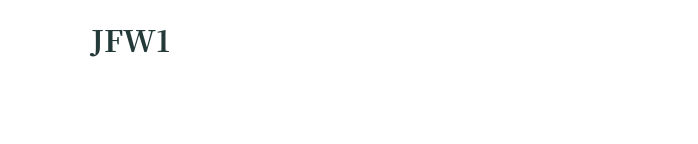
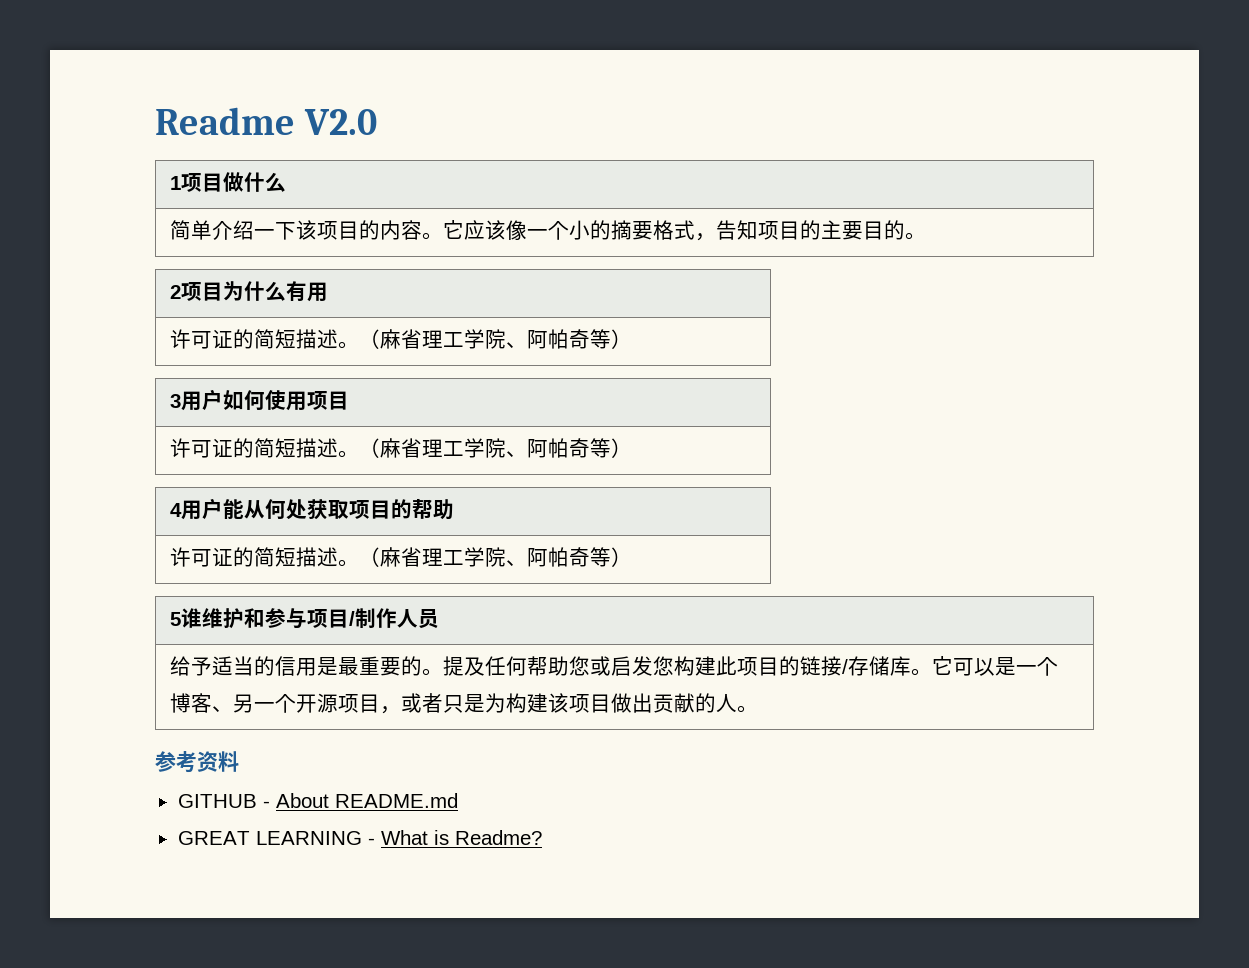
[89,30,170,57] JFW1 -> [155,107,378,135] [170,172,287,192] [170,220,927,241] [170,281,329,302] [170,329,633,349] [170,389,350,411] [170,438,633,458] [170,498,455,520] [170,547,633,567] [170,608,440,629] [170,656,1059,676] [170,693,759,714] [155,751,239,773] [177,793,458,808] [177,830,542,845] Readme V2.0 // 1项目做什么 // 简单介绍一下该项目的内容。它应该像一个小的摘要格式，告知项目的主要目的。 // 2项目为什么有用 // 许可证的简短描述。（麻省理工学院、阿帕奇等） // 3用户如何使用项目 // 许可证的简短描述。（麻省理工学院、阿帕奇等） // 4用户能从何处获取项目的帮助 // 许可证的简短描述。（麻省理工学院、阿帕奇等） // 5谁维护和参与项目/制作人员 // 给予适当的信用是最重要的。提及任何帮助您或启发您构建此项目的链接/存储库。它可以是一个博客、另一个开源项目，或者只是为构建该项目做出贡献的人。 // 参考资料 // GITHUB - About README.md // GREAT LEARNING - What is Readme?

